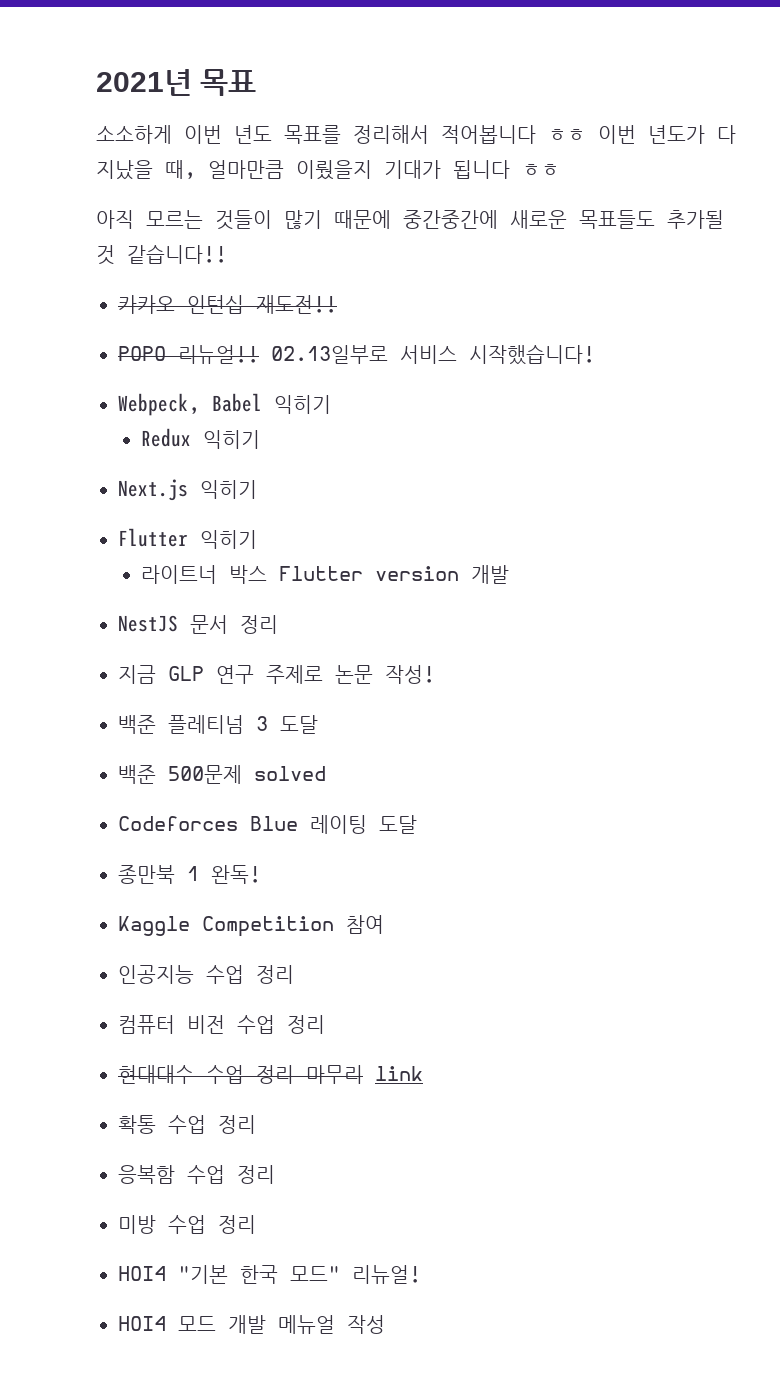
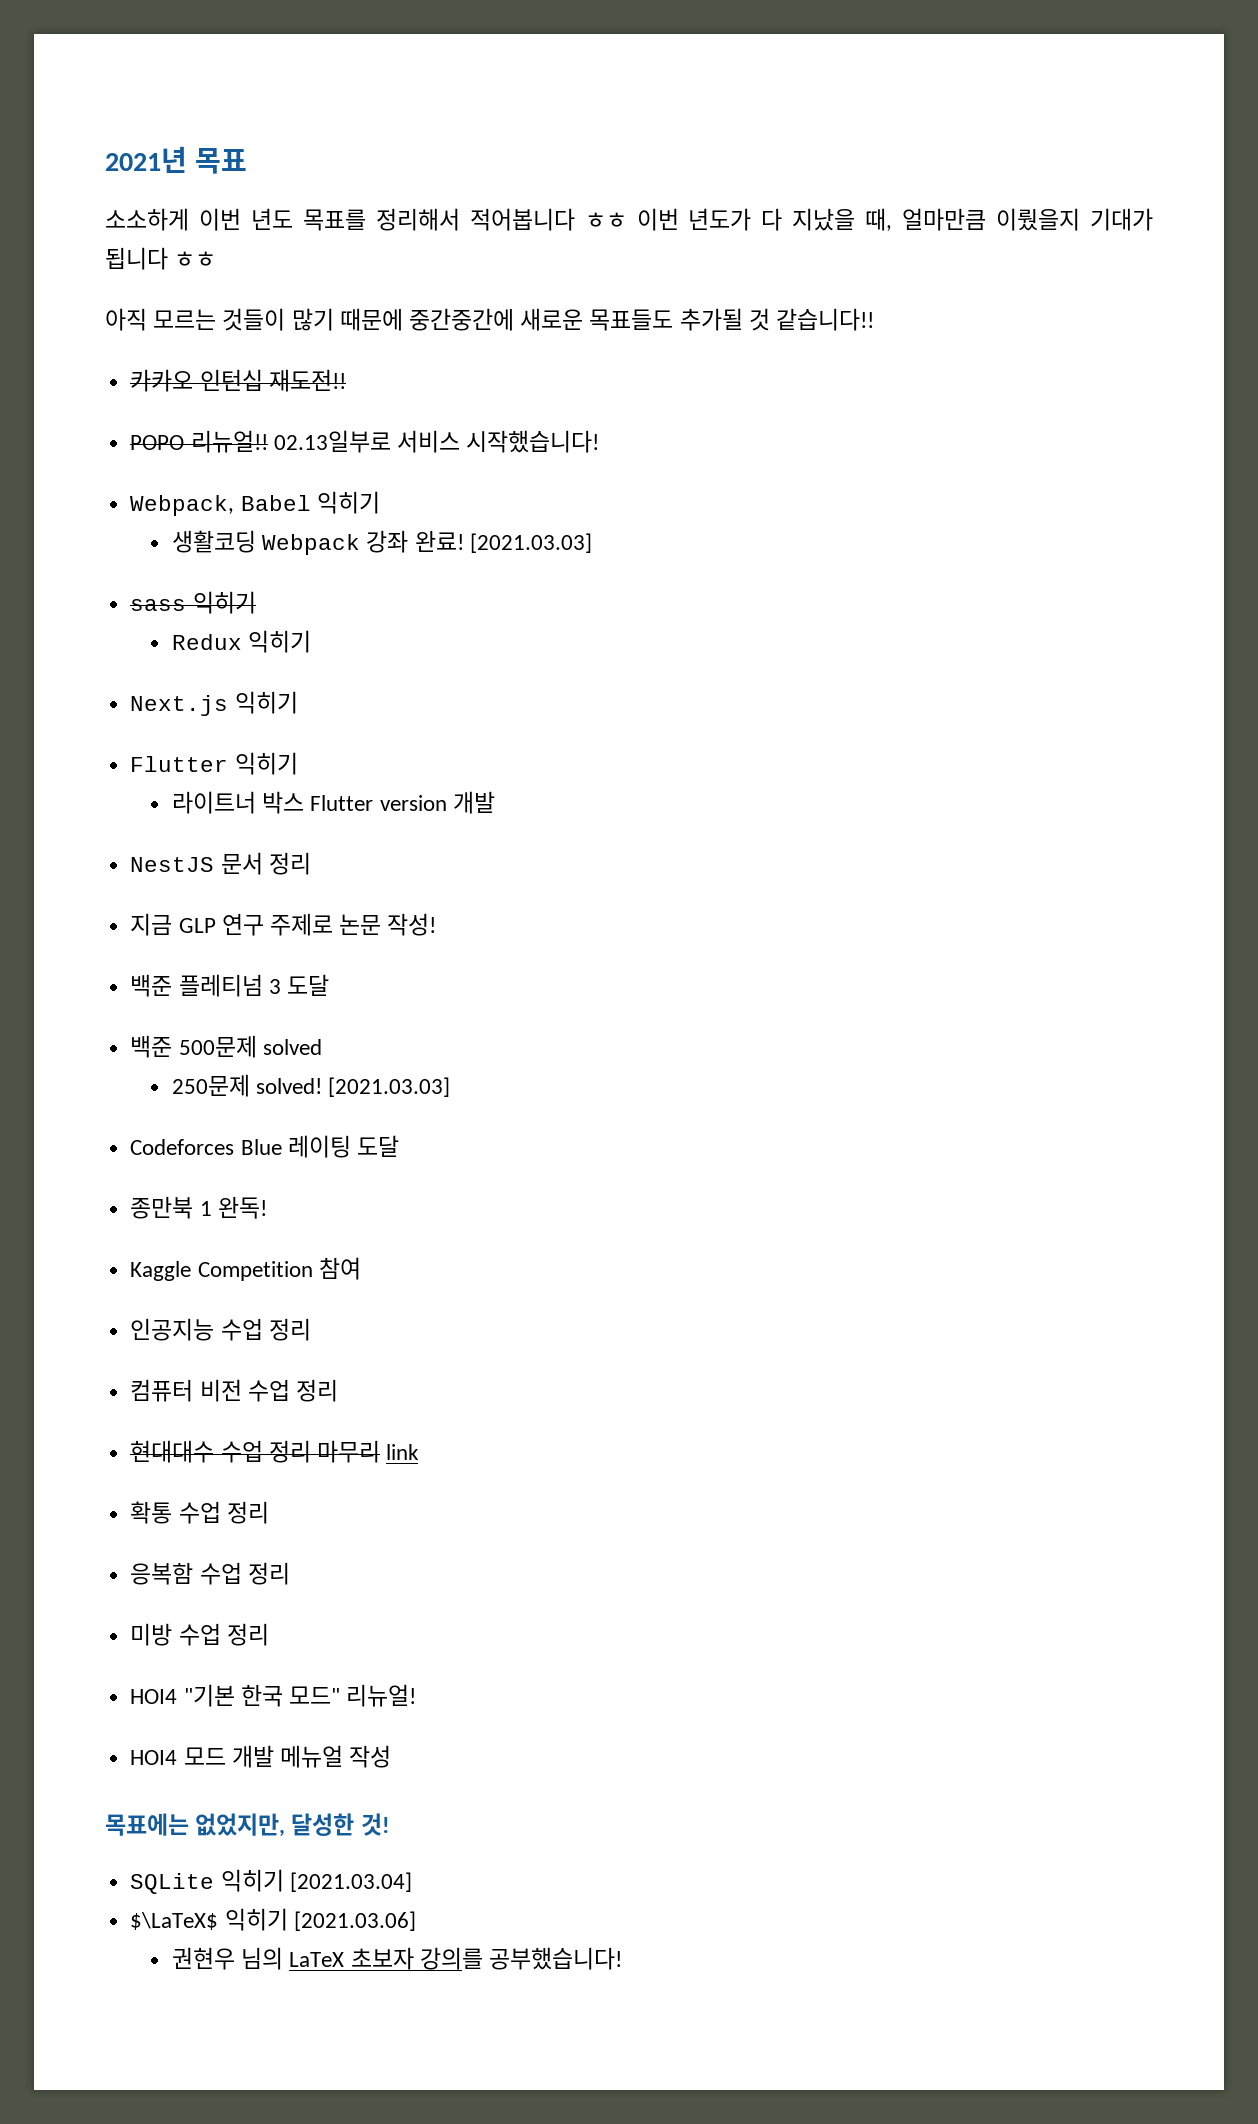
[118,393,200,416] Webpeck, -> [130,495,235,516] Webpack,
(331, 404) none -> [172,530,592,555] [130,591,256,614] // 생활코딩 Webpack 강좌 완료! [2021.03.03] // sass 익히기
(326, 773) none -> [172,1074,451,1097] // 250문제 solved! [2021.03.03]
(385, 1324) none -> [105,1813,389,1837] [130,1869,412,1894] [130,1908,416,1931] [172,1947,623,1970] // 목표에는 없었지만, 달성한 것! // SQLite 익히기 [2021.03.04] // $\LaTeX$ 익히기 [2021.03.06] // 권현우 님의 LaTeX 초보자 강의를 공부했습니다!

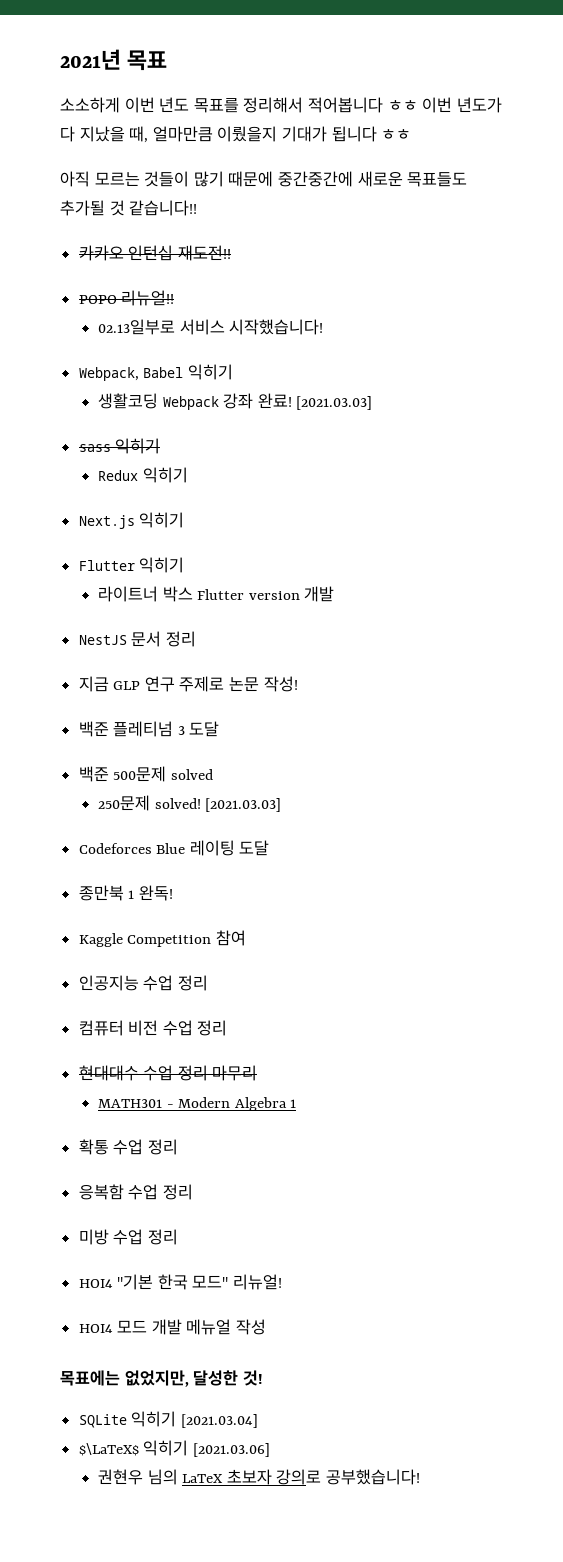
(268, 441) none -> (175, 298) //
[386,1444,420,1460] link -> [98,1097,297,1111] // MATH301 - Modern Algebra 1
[419,1947,483,1970] 강의를 -> [276,1469,322,1485] 강의로

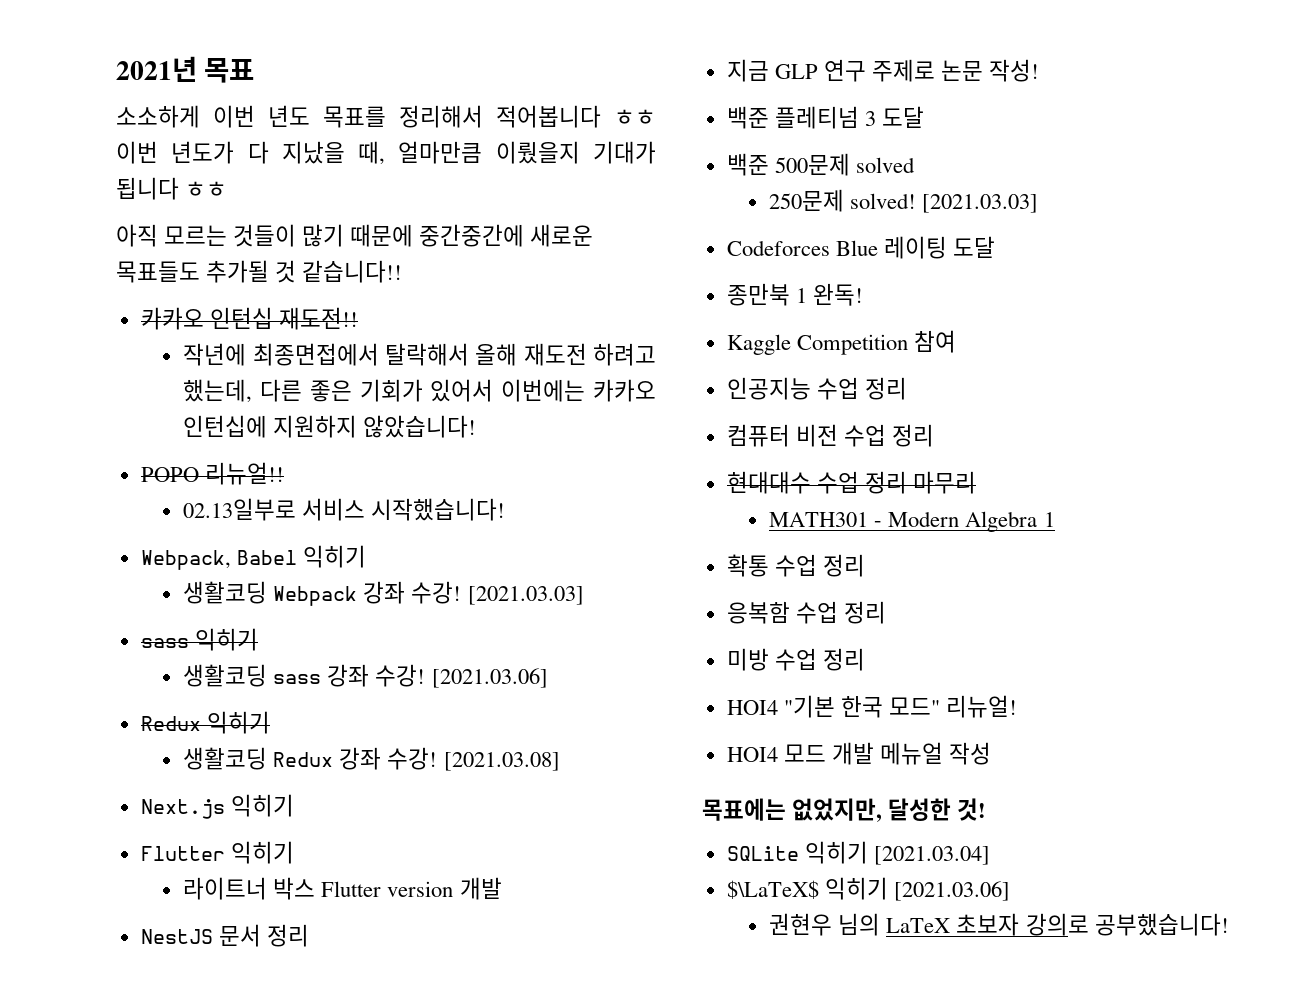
(231, 253) none -> [183,343,657,366] [183,379,656,403] [183,415,477,438] // 작년에 최종면접에서 탈락해서 올해 재도전 하려고 했는데, 다른 좋은 기회가 있어서 이번에는 카카오 인턴십에 지원하지 않았습니다!
[257,393,292,409] 완료! -> [411,581,462,604] 수강!
[98,467,188,483] Redux 익히기 -> [183,664,548,688] [140,711,270,734] [183,747,560,771] 생활코딩 sass 강좌 수강! [2021.03.06] // Redux 익히기 // 생활코딩 Redux 강좌 수강! [2021.03.08]

